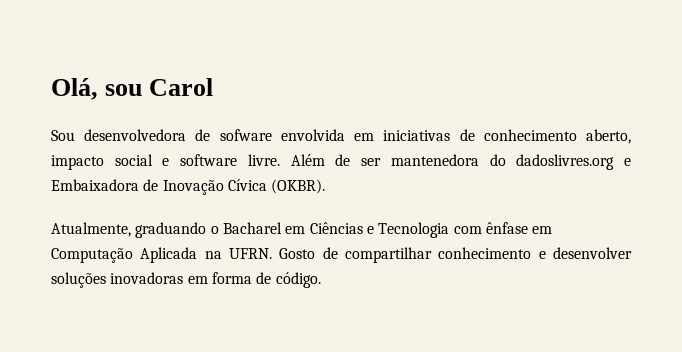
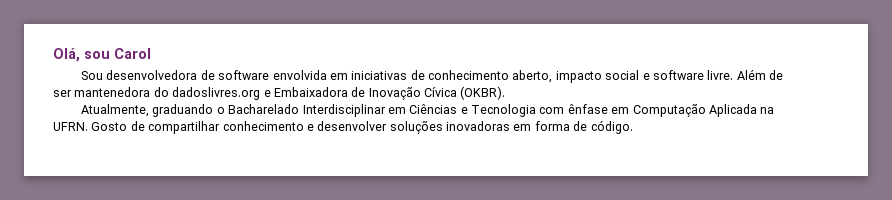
[219,129,272,141] sofware -> [218,70,270,80] software
[222,222,282,234] Bacharel -> [228,104,386,117] Bacharelado Interdisciplinar

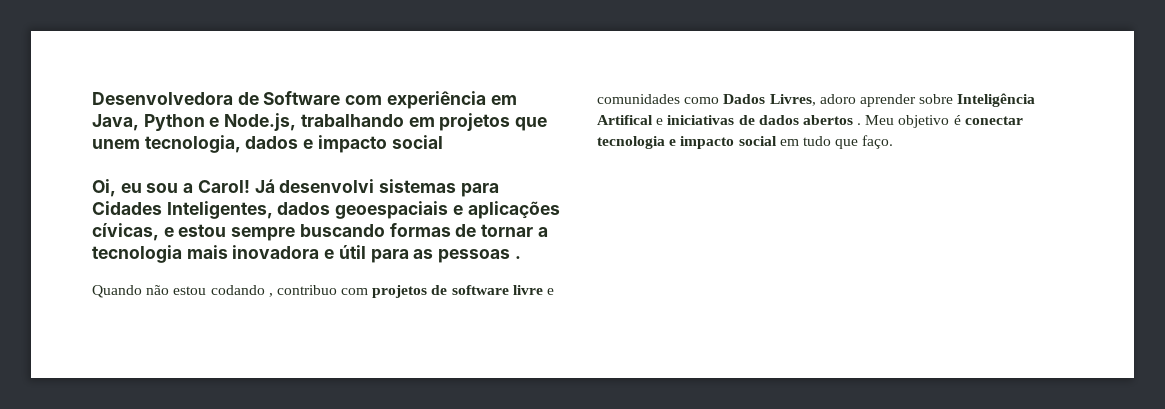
[53,48,151,62] [80,69,783,83] [53,86,506,100] [80,104,775,117] [53,120,633,134] Olá, sou Carol // Sou desenvolvedora de software envolvida em iniciativas de conhecimento aberto, impacto social e software livre. Além de ser mantenedora do dadoslivres.org e Embaixadora de Inovação Cívica (OKBR). // Atualmente, graduando o Bacharelado Interdisciplinar em Ciências e Tecnologia com ênfase em Computação Aplicada na UFRN. Gosto de compartilhar conhecimento e desenvolver soluções inovadoras em forma de código. -> [92,91,517,109] [92,113,548,131] [92,135,443,153] [92,179,499,197] [92,201,560,219] [92,223,548,241] [92,245,521,263] [92,285,555,298] [597,93,1036,107] [597,115,1023,128] [597,135,894,149] Desenvolvedora de Software com experiência em Java, Python e Node.js, trabalhando em projetos que unem tecnologia, dados e impacto social // Oi, eu sou a Carol! Já desenvolvi sistemas para Cidades Inteligentes, dados geoespaciais e aplicações cívicas, e estou sempre buscando formas de tornar a tecnologia mais inovadora e útil para as pessoas . // Quando não estou codando , contribuo com projetos de software livre e comunidades como Dados Livres, adoro aprender sobre Inteligência Artifical e iniciativas de dados abertos . Meu objetivo é conectar tecnologia e impacto social em tudo que faço.

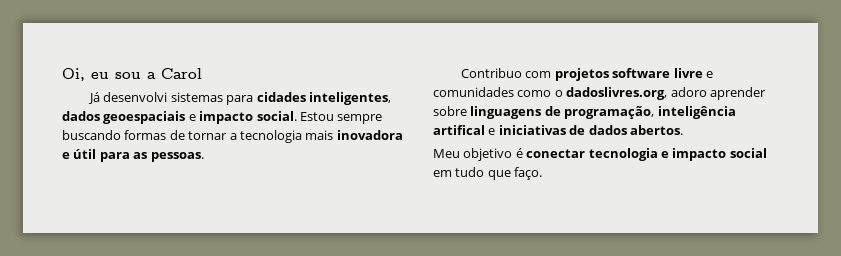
[92,91,517,109] [92,113,548,131] [92,135,443,153] Desenvolvedora de Software com experiência em Java, Python e Node.js, trabalhando em projetos que unem tecnologia, dados e impacto social // -> (62, 74) none
[197,180,250,193] Carol! -> [161,68,202,79] Carol //
[92,201,273,219] Cidades Inteligentes, -> [256,92,391,105] cidades inteligentes,
[467,201,560,219] [92,223,227,241] aplicações cívicas, e estou -> [199,111,334,124] impacto social. Estou
[438,249,521,263] [92,285,337,298] pessoas . // Quando não estou codando , contribuo -> [150,152,204,162] [461,68,523,78] pessoas. // Contribuo
[431,285,448,295] de -> (609, 74) none
[723,94,816,106] Dados Livres, -> [554,87,668,100] o dadoslivres.org,
[957,93,1036,107] [597,115,653,125] Inteligência Artifical -> [470,106,736,119] [433,125,485,135] linguagens de programação, inteligência artifical
[802,115,862,125] abertos . -> [629,125,683,135] abertos. //

